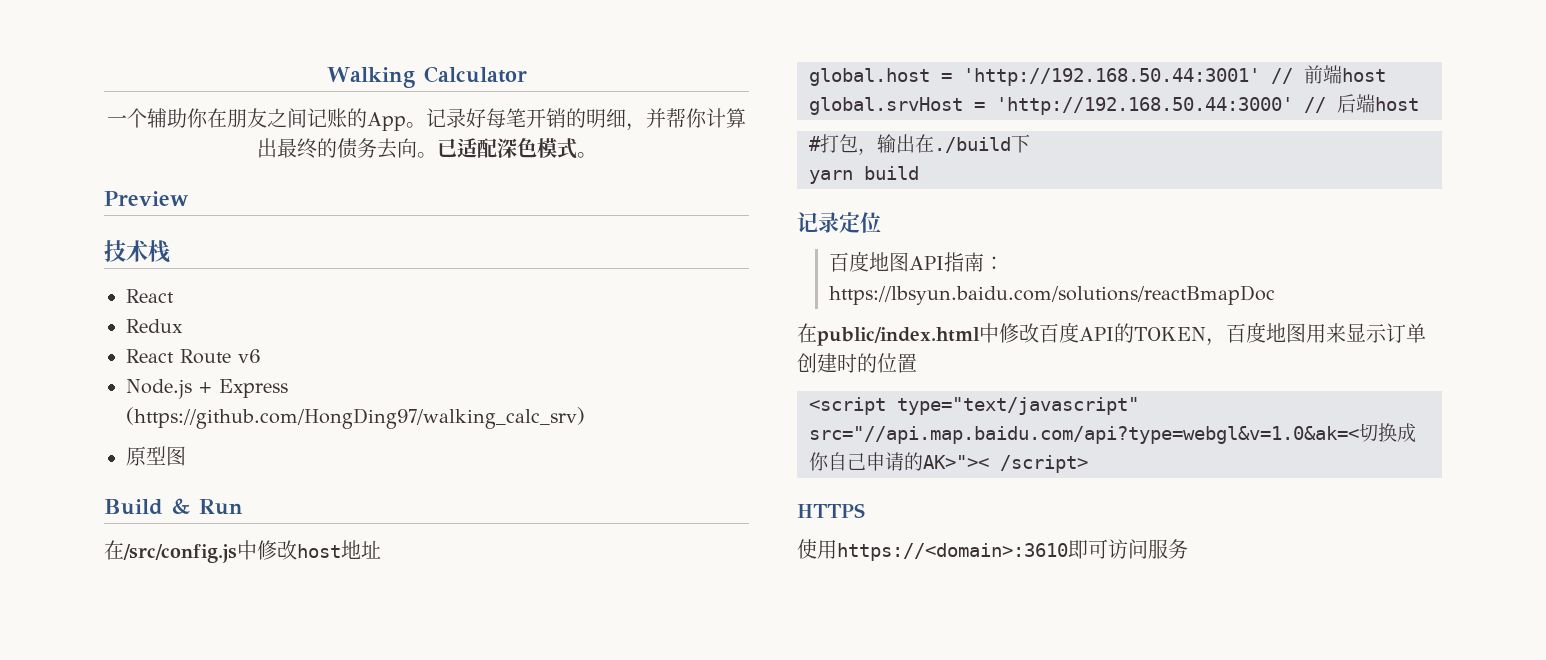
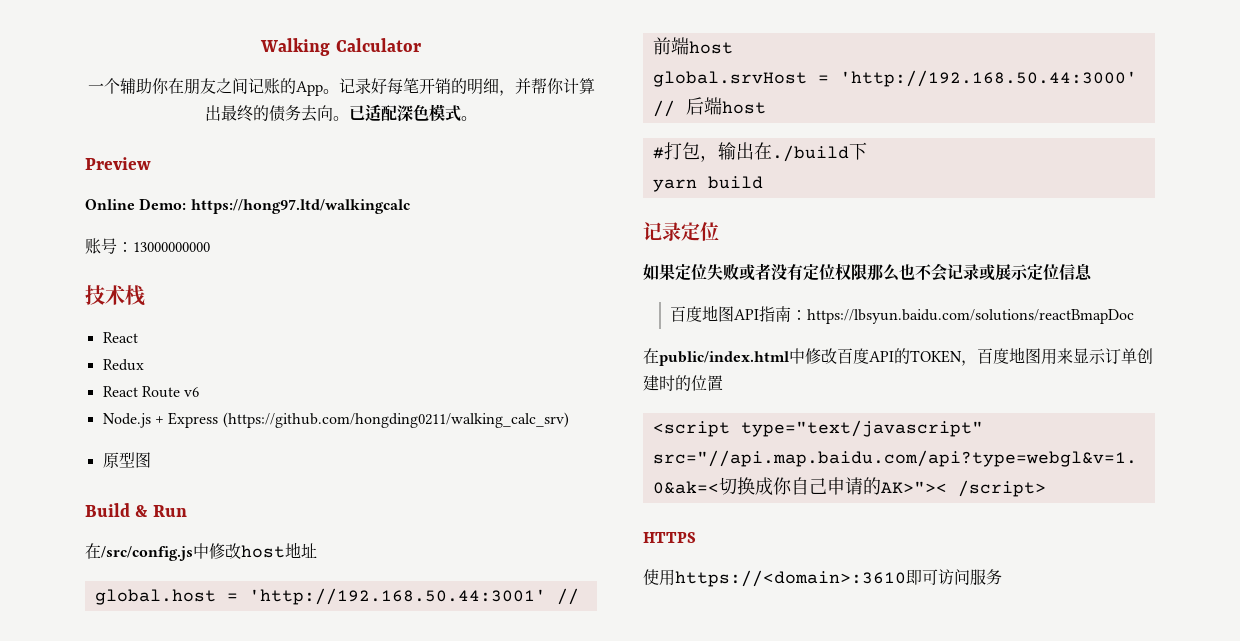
(189, 198) none -> [85,198,410,214] [85,238,210,254] // Online Demo: https://hong97.ltd/walkingcalc // 账号：13000000000
[126,407,585,429] (https://github.com/HongDing97/walking_calc_srv) -> [222,412,569,428] (https://github.com/hongding0211/walking_calc_srv)
(881, 222) none -> [643,263,1092,282] // 如果定位失败或者没有定位权限那么也不会记录或展示定位信息

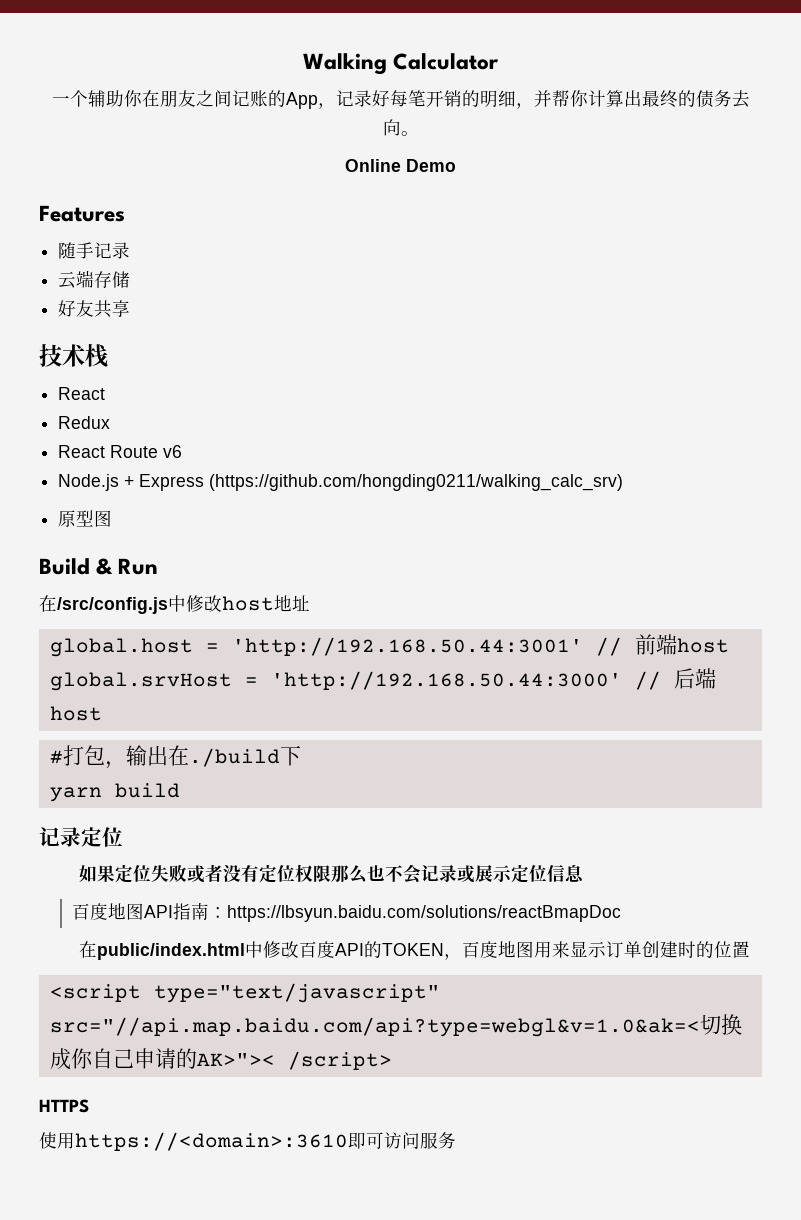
[322,89,339,94] 。 -> [317,103,336,109] ，
[349,104,477,122] [85,157,151,170] [85,198,410,214] [85,238,210,254] 已适配深色模式。 // Preview // Online Demo: https://hong97.ltd/walkingcalc // 账号：13000000000 -> [345,159,456,172] [39,205,125,222] [58,242,131,259] [58,270,131,289] [58,300,131,318] // Online Demo // Features // 随手记录 // 云端存储 // 好友共享

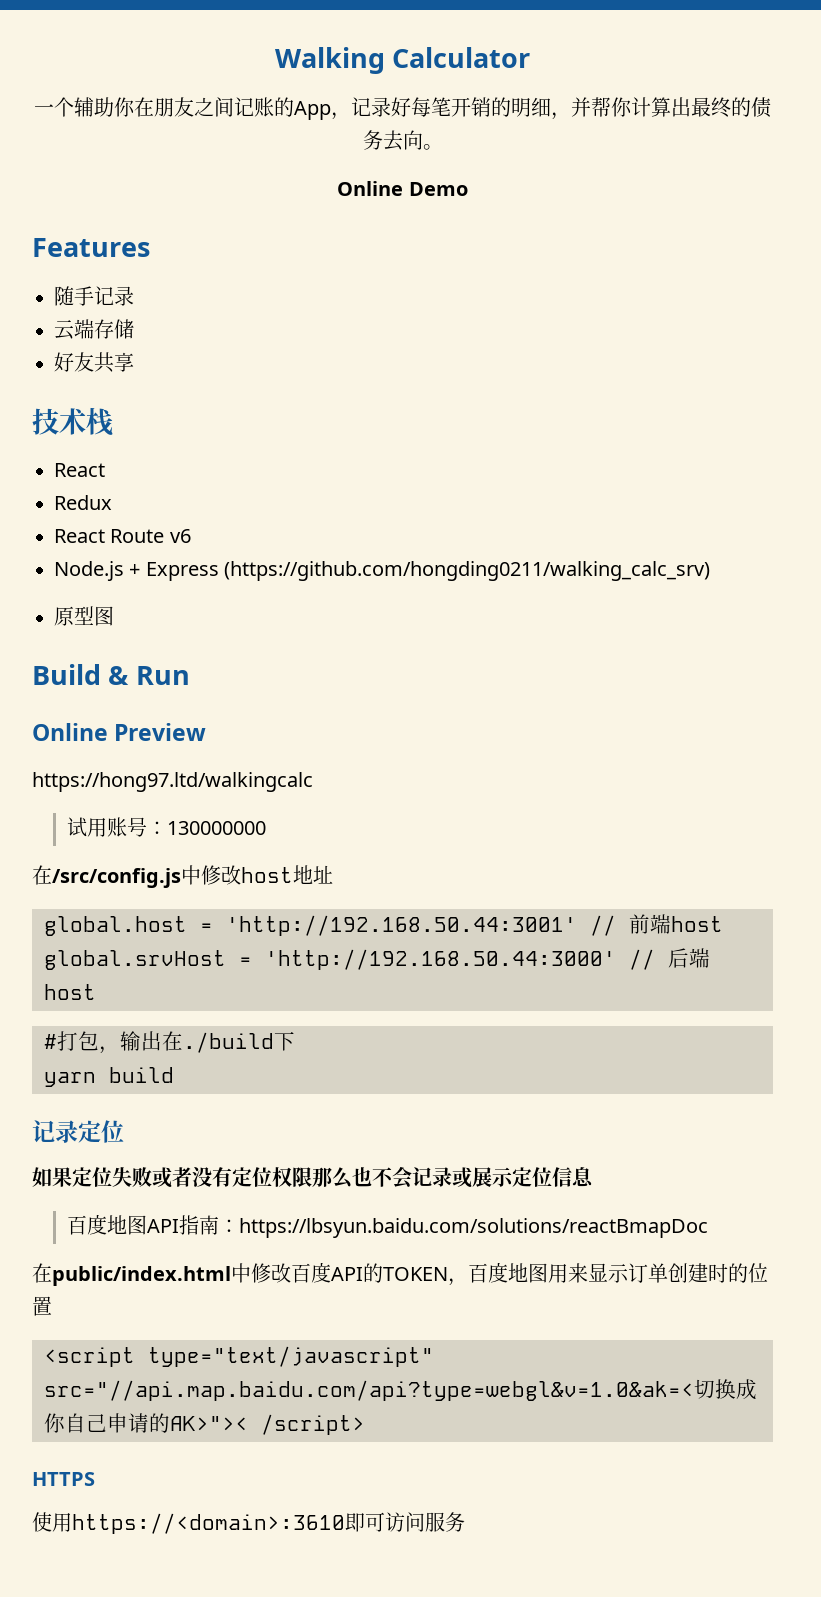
(159, 566) none -> [32,723,207,741] [32,772,313,792] [66,817,266,837] // Online Preview // https://hong97.ltd/walkingcalc // 试用账号：130000000

